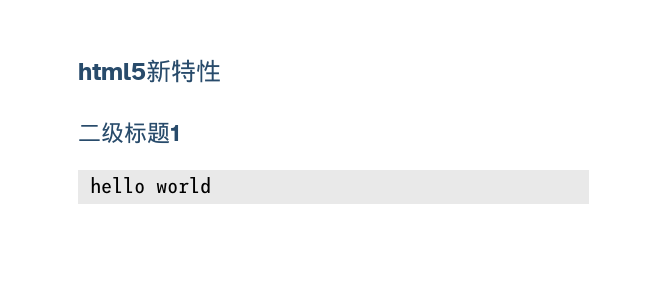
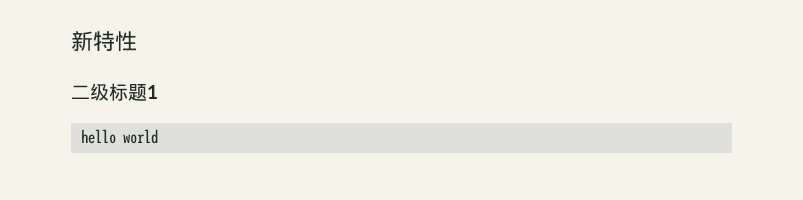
[78,63,146,80] html5 -> (71, 41) none

